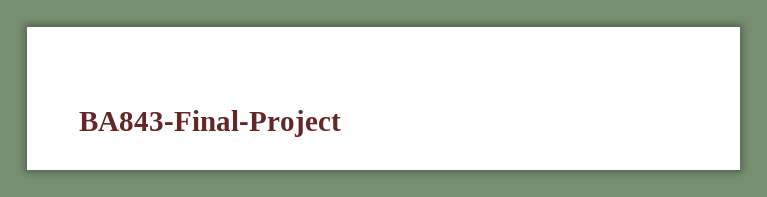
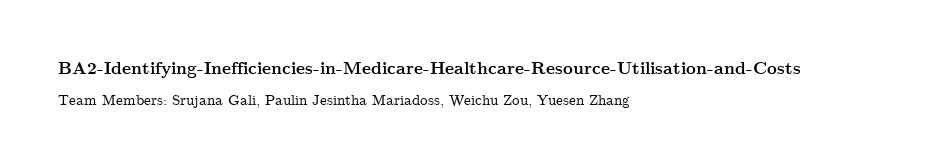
[79,110,341,137] BA843-Final-Project -> [58,61,801,78] [58,94,630,108] BA2-Identifying-Inefficiencies-in-Medicare-Healthcare-Resource-Utilisation-and-Costs // Team Members: Srujana Gali, Paulin Jesintha Mariadoss, Weichu Zou, Yuesen Zhang

